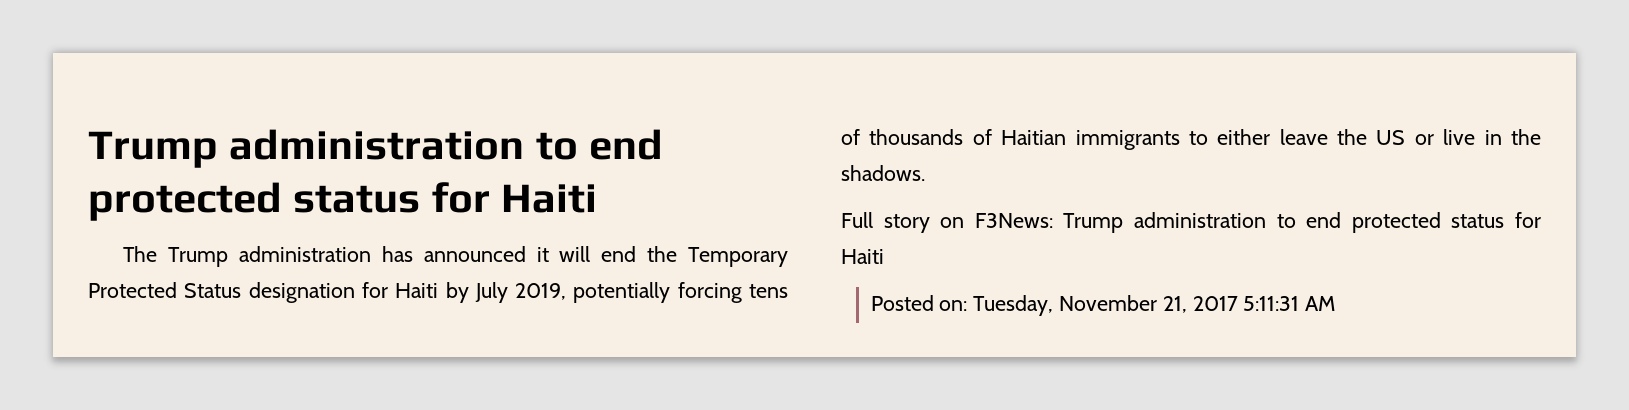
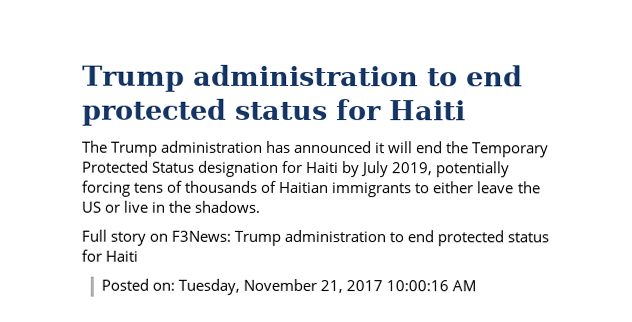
[1243,296,1300,311] 5:11:31 -> [386,280,450,292] 10:00:16

